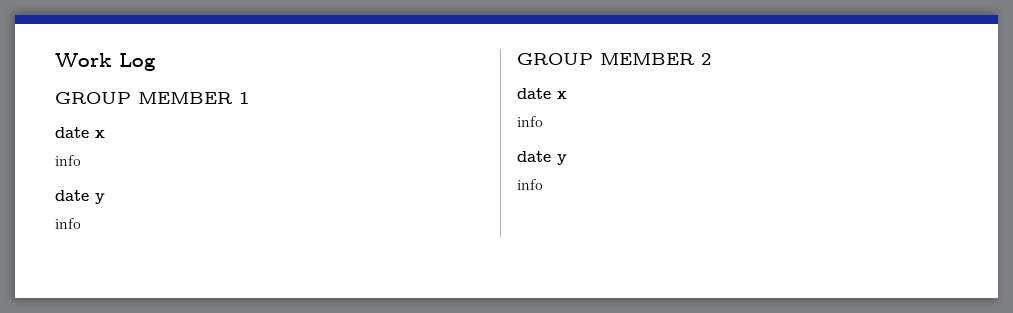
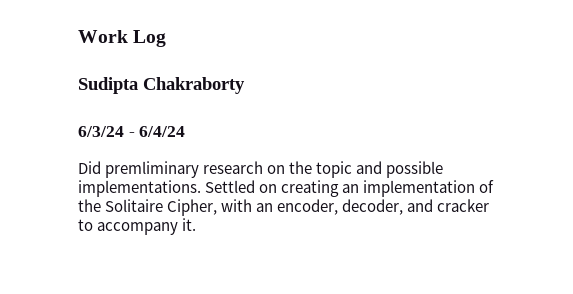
[55,92,249,104] [55,127,105,138] [55,155,81,166] [55,190,105,204] [55,218,81,229] [517,53,711,65] [517,88,567,99] [517,116,543,127] [517,151,567,165] [517,179,543,190] GROUP MEMBER 1 // date x // info // date y // info // GROUP MEMBER 2 // date x // info // date y // info -> [78,77,245,94] [78,126,186,137] [78,161,444,178] [78,180,495,197] [78,199,490,216] [78,218,197,235] Sudipta Chakraborty // 6/3/24 - 6/4/24 // Did premliminary research on the topic and possible implementations. Settled on creating an implementation of the Solitaire Cipher, with an encoder, decoder, and cracker to accompany it.

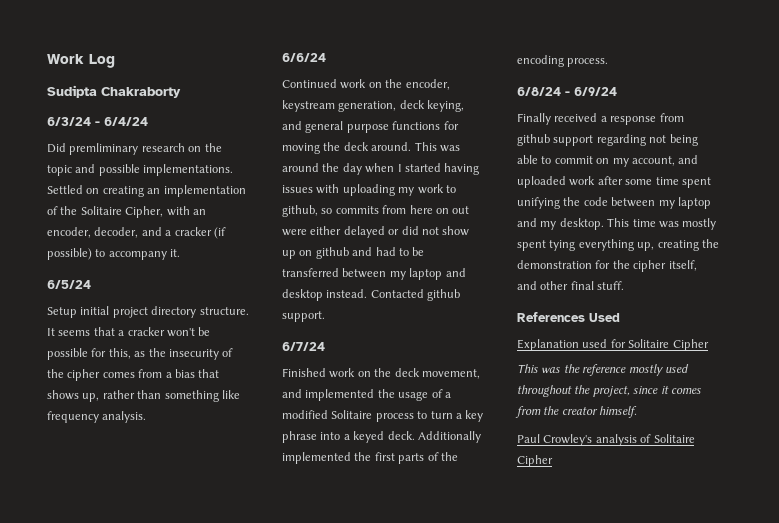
[437,199,490,212] cracker -> [165,227,226,239] [47,248,92,260] a cracker (if possible)
(197, 224) none -> [47,280,91,289] [47,306,249,318] [47,327,211,337] [47,348,234,360] [47,369,220,381] [47,390,240,402] [47,411,147,423] [282,53,326,62] [282,79,450,90] [282,100,465,112] [282,121,459,133] [282,142,460,154] [282,163,480,175] [282,184,456,196] [282,205,470,217] [282,226,470,238] [282,247,425,259] [282,268,466,280] [282,289,461,301] [282,311,325,322] [282,342,325,351] [282,368,480,379] [282,389,451,401] [282,410,484,422] [282,431,481,443] [282,452,458,464] [517,55,609,67] [517,87,617,96] [517,113,684,125] [517,134,698,146] [517,155,699,167] [517,176,711,188] [517,197,711,209] [517,218,717,230] [517,239,719,251] [517,260,697,272] [517,281,625,290] [517,312,620,322] [517,339,709,351] [517,364,689,376] [517,385,701,397] [515,406,638,418] [517,434,695,446] [517,455,553,467] // 6/5/24 // Setup initial project directory structure. It seems that a cracker won't be possible for this, as the insecurity of the cipher comes from a bias that shows up, rather than something like frequency analysis. // 6/6/24 // Continued work on the encoder, keystream generation, deck keying, and general purpose functions for moving the deck around. This was around the day when I started having issues with uploading my work to github, so commits from here on out were either delayed or did not show up on github and had to be transferred between my laptop and desktop instead. Contacted github support. // 6/7/24 // Finished work on the deck movement, and implemented the usage of a modified Solitaire process to turn a key phrase into a keyed deck. Additionally implemented the first parts of the encoding process. // 6/8/24 - 6/9/24 // Finally received a response from github support regarding not being able to commit on my account, and uploaded work after some time spent unifying the code between my laptop and my desktop. This time was mostly spent tying everything up, creating the demonstration for the cipher itself, and other final stuff. // References Used // Explanation used for Solitaire Cipher // This was the reference mostly used throughout the project, since it comes from the creator himself. // Paul Crowley's analysis of Solitaire Cipher

